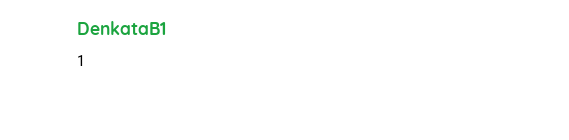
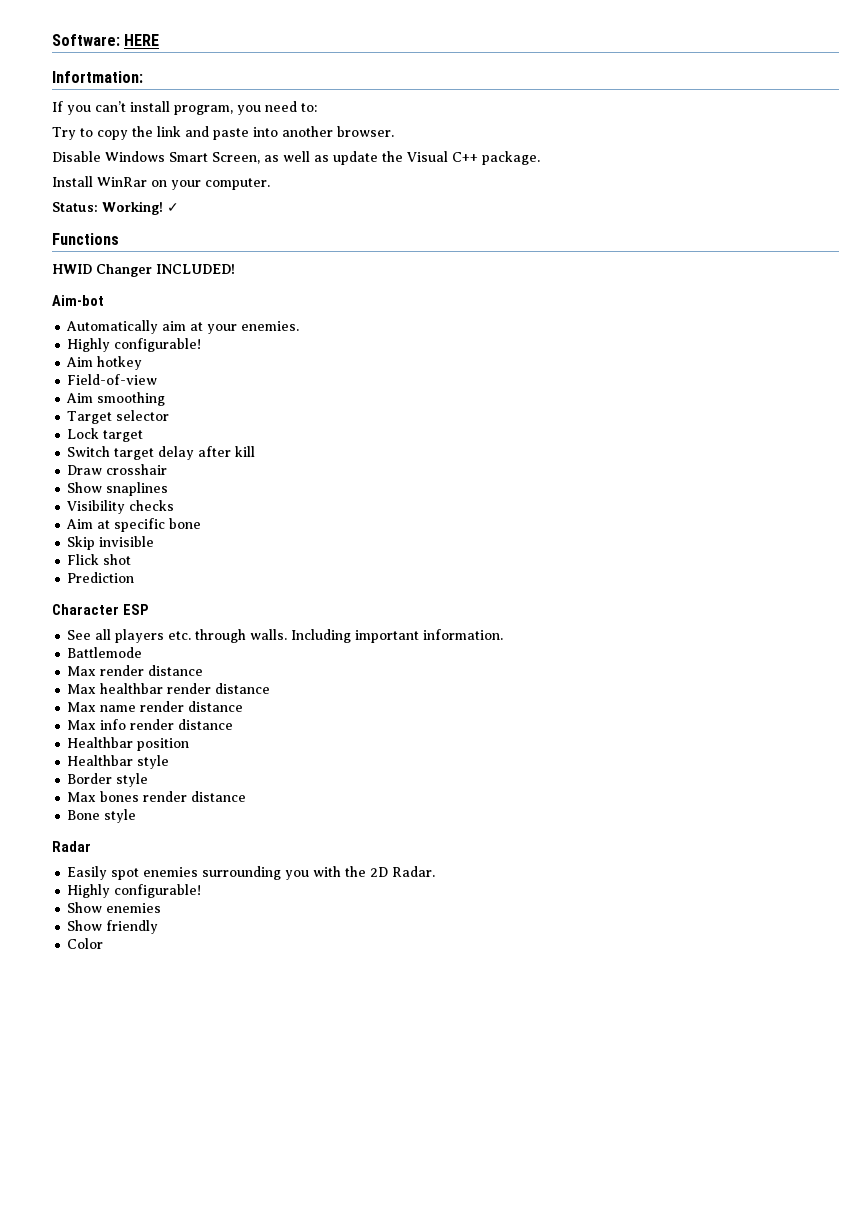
[77,21,166,35] [77,55,85,66] DenkataB1 // 1 -> [52,34,160,46] [52,71,143,83] [52,101,317,115] [52,126,394,140] [52,151,540,165] [52,176,270,190] [52,201,179,215] [52,233,119,245] [52,264,235,277] [52,295,104,306] [66,320,300,334] [67,338,202,352] [66,356,143,370] [67,374,158,385] [66,392,166,406] [67,410,170,424] [67,428,144,442] [67,446,256,460] [67,464,168,475] [67,482,169,496] [67,500,175,514] [66,518,202,532] [67,536,155,550] [67,554,132,565] [67,572,135,583] [52,604,149,615] [67,629,504,643] [67,647,143,658] [67,665,204,676] [67,683,271,694] [67,701,244,712] [67,719,234,730] [67,737,190,751] [67,755,170,769] [67,773,149,787] [67,791,247,802] [67,809,137,823] [52,841,91,852] [67,866,436,880] [67,884,202,898] [67,902,162,913] [67,920,159,934] [67,938,104,949] Software: HERE // Infortmation: // If you can’t install program, you need to: // Try to copy the link and paste into another browser. // Disable Windows Smart Screen, as well as update the Visual C++ package. // Install WinRar on your computer. // Status: Working! ✓ // Functions // HWID Changer INCLUDED! // Aim-bot // Automatically aim at your enemies. // Highly configurable! // Aim hotkey // Field-of-view // Aim smoothing // Target selector // Lock target // Switch target delay after kill // Draw crosshair // Show snaplines // Visibility checks // Aim at specific bone // Skip invisible // Flick shot // Prediction // Character ESP // See all players etc. through walls. Including important information. // Battlemode // Max render distance // Max healthbar render distance // Max name render distance // Max info render distance // Healthbar position // Healthbar style // Border style // Max bones render distance // Bone style // Radar // Easily spot enemies surrounding you with the 2D Radar. // Highly configurable! // Show enemies // Show friendly // Color

